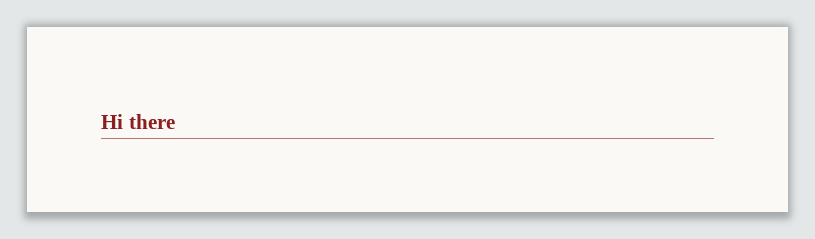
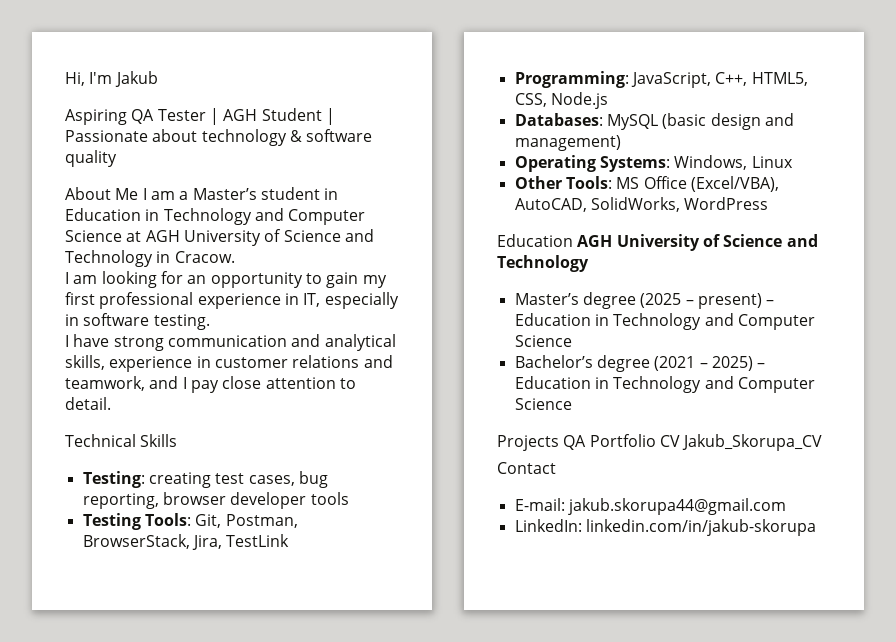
[101,114,175,129] Hi there -> [65,71,158,87] [65,108,335,125] [65,129,373,146] [65,150,117,167] [65,187,339,200] [65,208,366,225] [65,229,374,246] [65,250,235,267] [65,271,387,288] [65,292,399,309] [65,313,210,330] [65,334,396,351] [65,355,393,372] [65,376,356,393] [65,397,111,410] [65,434,178,447] [82,471,328,488] [82,492,349,509] [82,513,298,530] [82,534,290,550] [514,71,808,88] [514,92,608,109] [514,113,794,130] [514,135,621,151] [514,155,793,172] [514,176,779,192] [514,197,769,212] [497,234,818,251] [497,255,589,272] [514,292,775,309] [514,313,815,330] [514,335,572,347] [514,355,766,372] [514,376,815,393] [514,398,572,410] [497,434,823,451] [497,462,556,474] [514,498,786,515] [514,519,816,536] Hi, I'm Jakub // Aspiring QA Tester | AGH Student | Passionate about technology & software quality // About Me I am a Master’s student in Education in Technology and Computer Science at AGH University of Science and Technology in Cracow. // I am looking for an opportunity to gain my first professional experience in IT, especially in software testing. // I have strong communication and analytical skills, experience in customer relations and teamwork, and I pay close attention to detail. // Technical Skills // Testing: creating test cases, bug reporting, browser developer tools // Testing Tools: Git, Postman, BrowserStack, Jira, TestLink // Programming: JavaScript, C++, HTML5, CSS, Node.js // Databases: MySQL (basic design and management) // Operating Systems: Windows, Linux // Other Tools: MS Office (Excel/VBA), AutoCAD, SolidWorks, WordPress // Education AGH University of Science and Technology // Master’s degree (2025 – present) – Education in Technology and Computer Science // Bachelor’s degree (2021 – 2025) – Education in Technology and Computer Science // Projects QA Portfolio CV Jakub_Skorupa_CV // Contact // E-mail: jakub.skorupa44@gmail.com // LinkedIn: linkedin.com/in/jakub-skorupa

